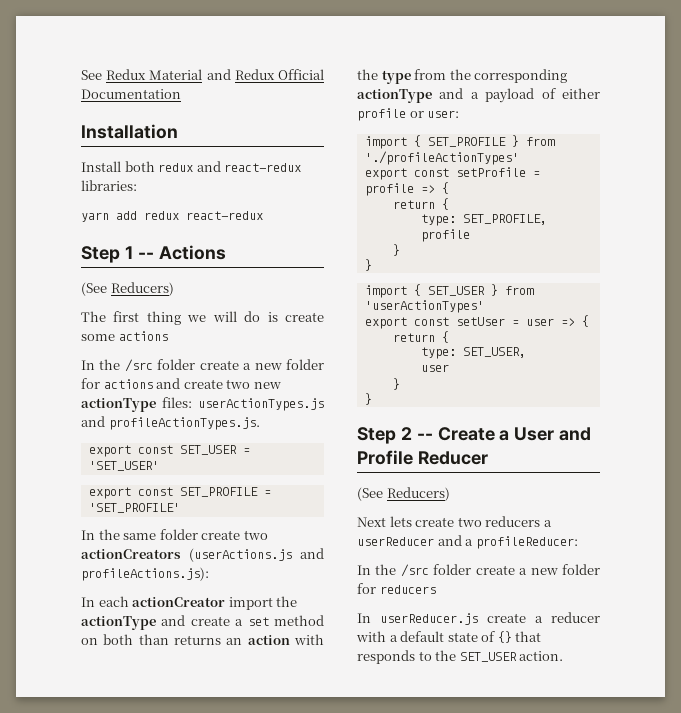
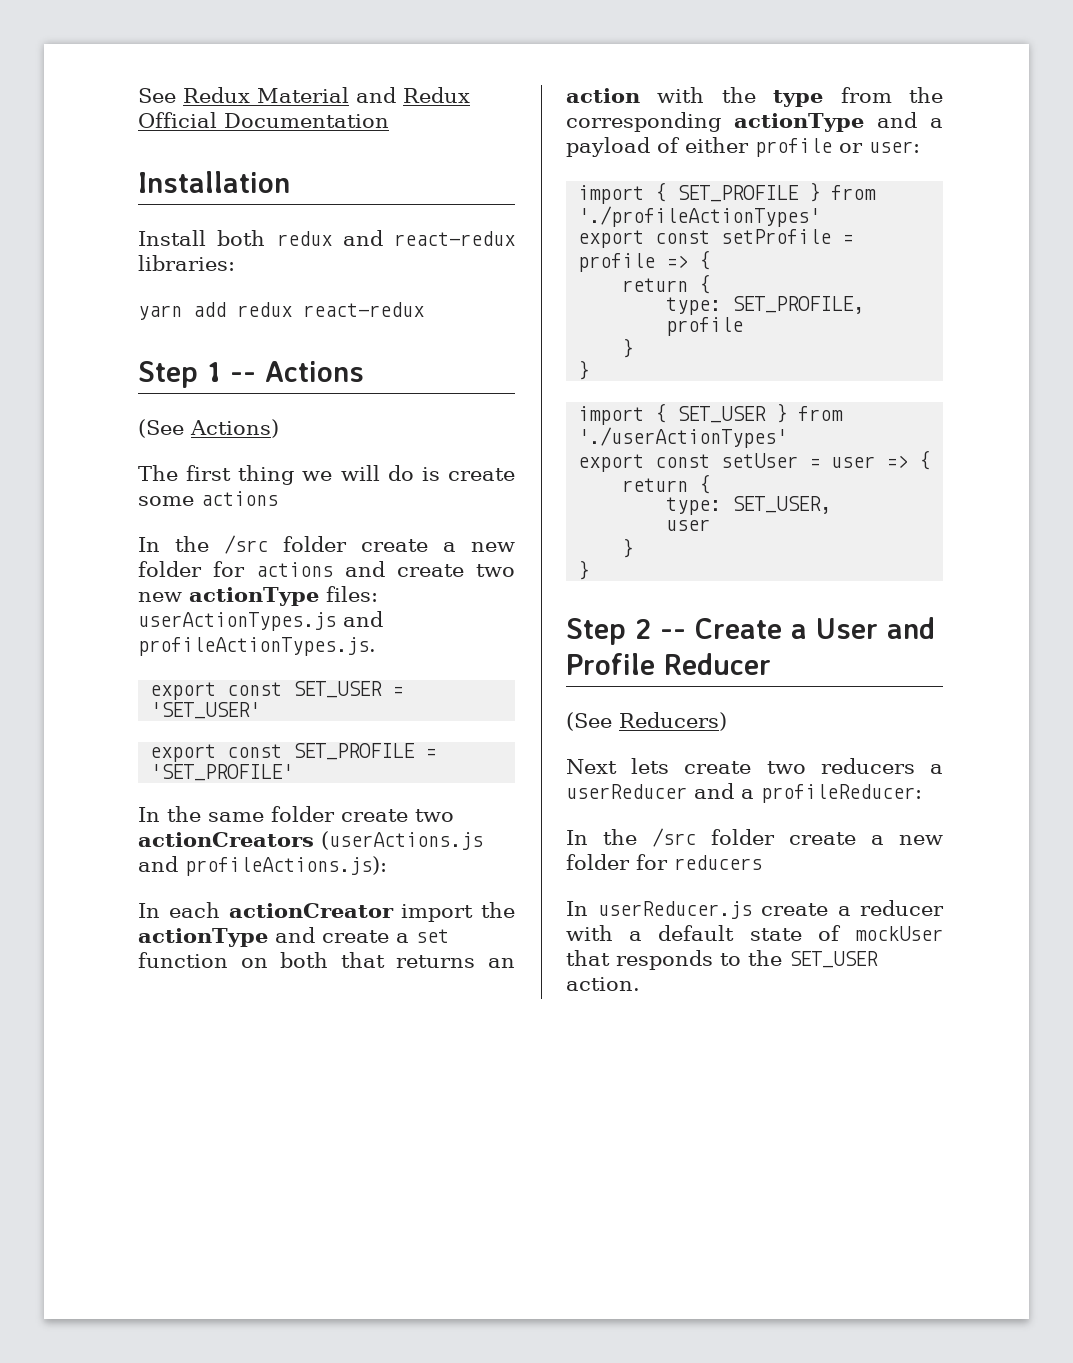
[110,282,174,296] Reducers) -> [190,419,279,438] Actions)
[274,615,324,626] method -> [138,952,228,968] function
[138,634,169,645] than -> [340,952,385,968] that
[364,300,484,313] 'userActionTypes' -> [578,427,788,448] './userActionTypes'
[497,631,512,643] {} -> [855,926,943,941] mockUser

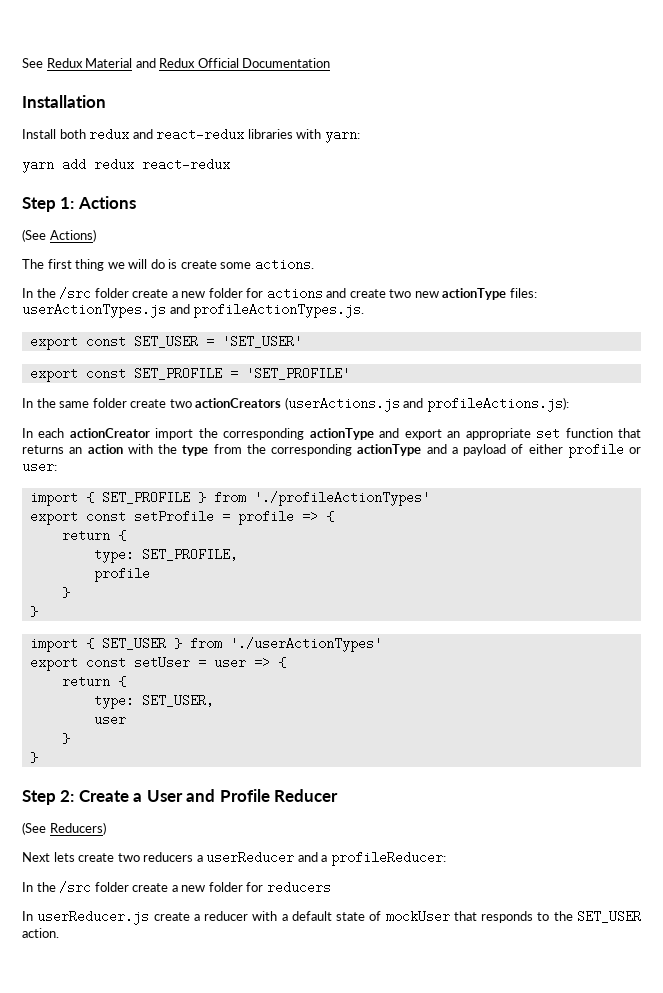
[138,255,235,271] libraries: -> [247,128,360,143] libraries with yarn:
[207,362,256,382] 1 -- -> [60,197,75,209] 1:
[201,491,278,506] actions -> [254,258,314,271] actions.
[138,927,449,947] [138,952,329,968] actionType and create a set function on both -> [223,427,613,440] corresponding actionType and export an appropriate set function
[635,619,686,639] 2 -- -> [60,790,75,802] 2:

